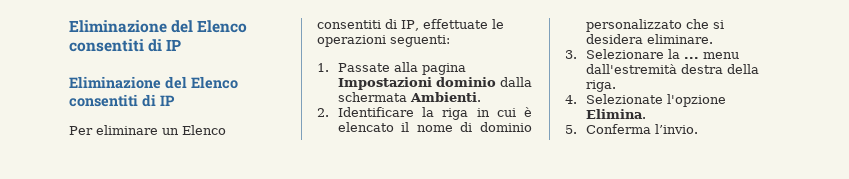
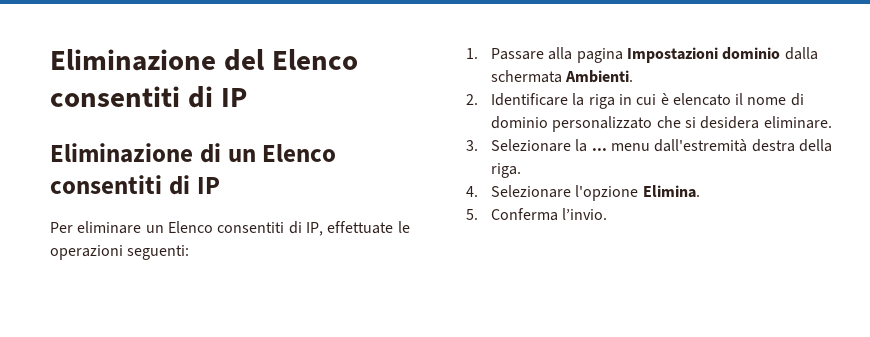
[165,76,187,89] del -> [199,143,256,163] di un
[337,63,390,72] Passate -> [490,48,544,60] Passare
[585,94,663,104] Selezionate -> [490,185,571,198] Selezionare

